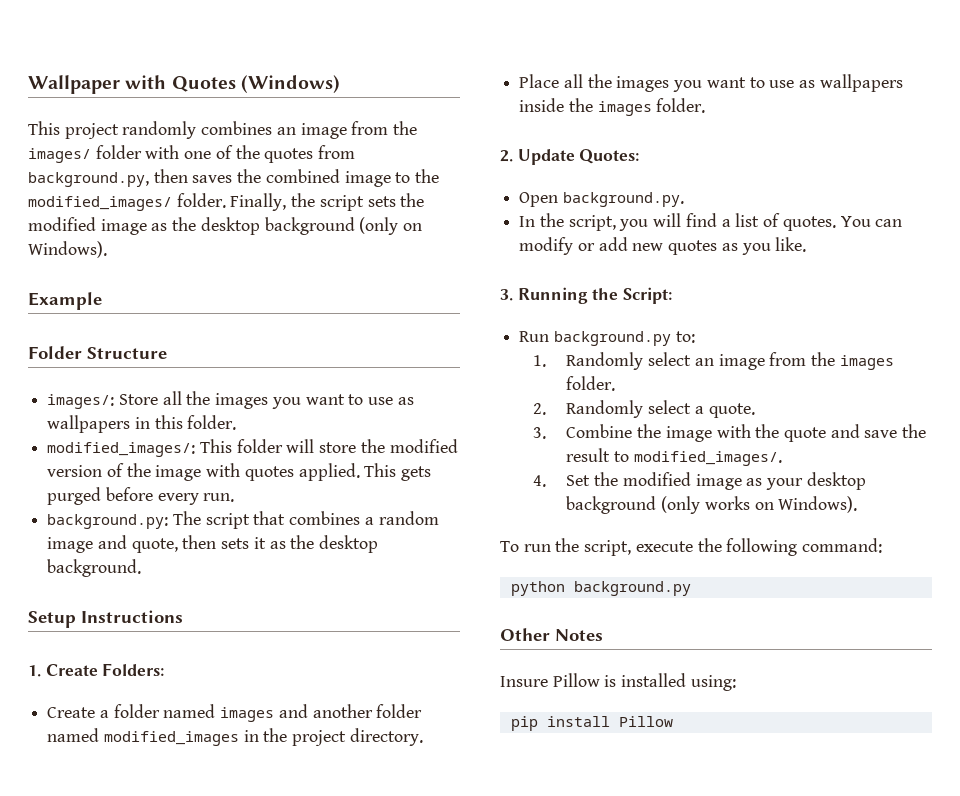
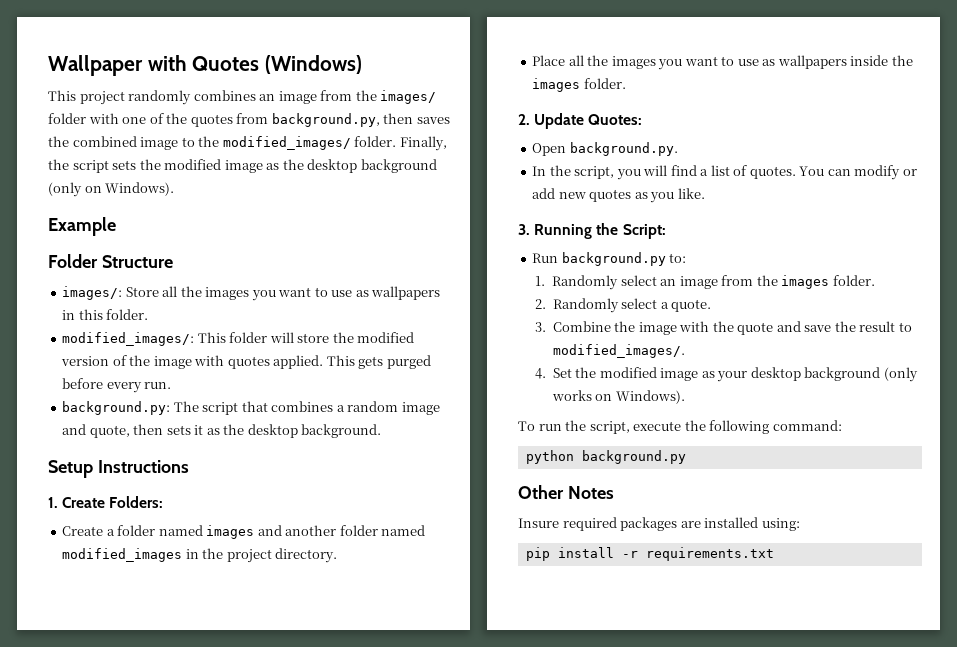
[552,673,617,687] Pillow is -> [562,517,701,531] required packages are
[618,716,673,727] Pillow -> [621,547,774,561] -r requirements.txt

